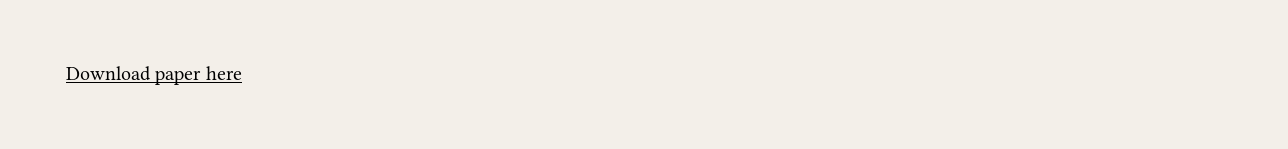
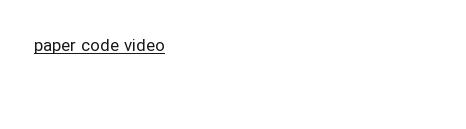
[66,66,242,85] Download paper here -> [34,39,165,54] paper code video

